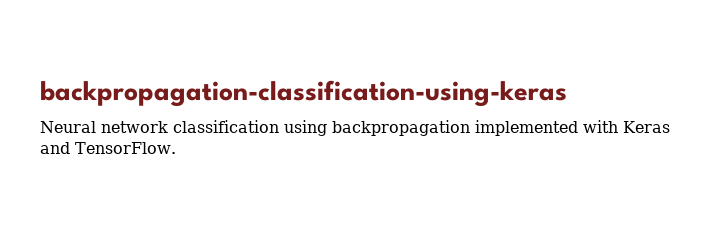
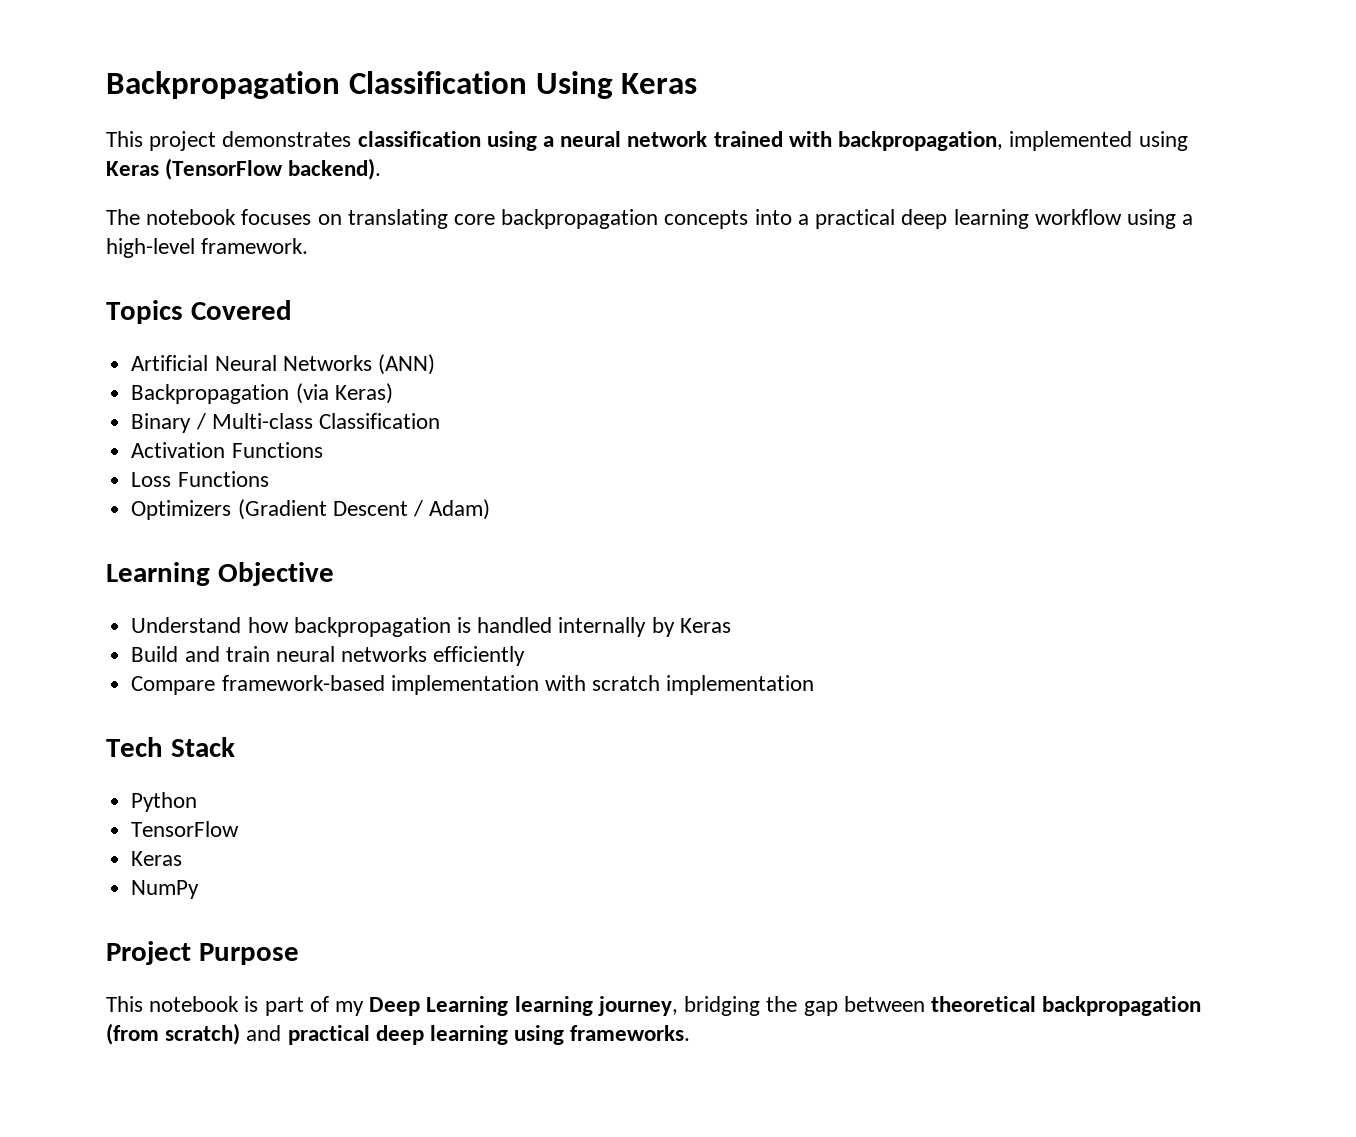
[40,80,567,107] [40,120,670,136] [40,142,176,154] backpropagation-classification-using-keras // Neural network classification using backpropagation implemented with Keras and TensorFlow. -> [106,71,698,99] [106,131,1188,151] [106,158,382,180] [106,209,1194,229] [106,238,309,258] [106,300,292,324] [131,354,435,375] [131,383,393,404] [131,413,440,433] [131,442,323,458] [131,471,269,487] [131,499,491,520] [106,562,334,586] [131,617,731,637] [131,646,526,666] [131,675,815,695] [106,737,235,757] [131,792,198,812] [131,821,240,837] [131,851,183,866] [131,880,200,899] [106,941,299,965] [106,996,1202,1016] [106,1023,691,1045] Backpropagation Classification Using Keras // This project demonstrates classification using a neural network trained with backpropagation, implemented using Keras (TensorFlow backend). // The notebook focuses on translating core backpropagation concepts into a practical deep learning workflow using a high-level framework. // Topics Covered // Artificial Neural Networks (ANN) // Backpropagation (via Keras) // Binary / Multi-class Classification // Activation Functions // Loss Functions // Optimizers (Gradient Descent / Adam) // Learning Objective // Understand how backpropagation is handled internally by Keras // Build and train neural networks efficiently // Compare framework-based implementation with scratch implementation // Tech Stack // Python // TensorFlow // Keras // NumPy // Project Purpose // This notebook is part of my Deep Learning learning journey, bridging the gap between theoretical backpropagation (from scratch) and practical deep learning using frameworks.

